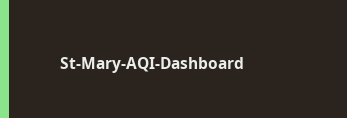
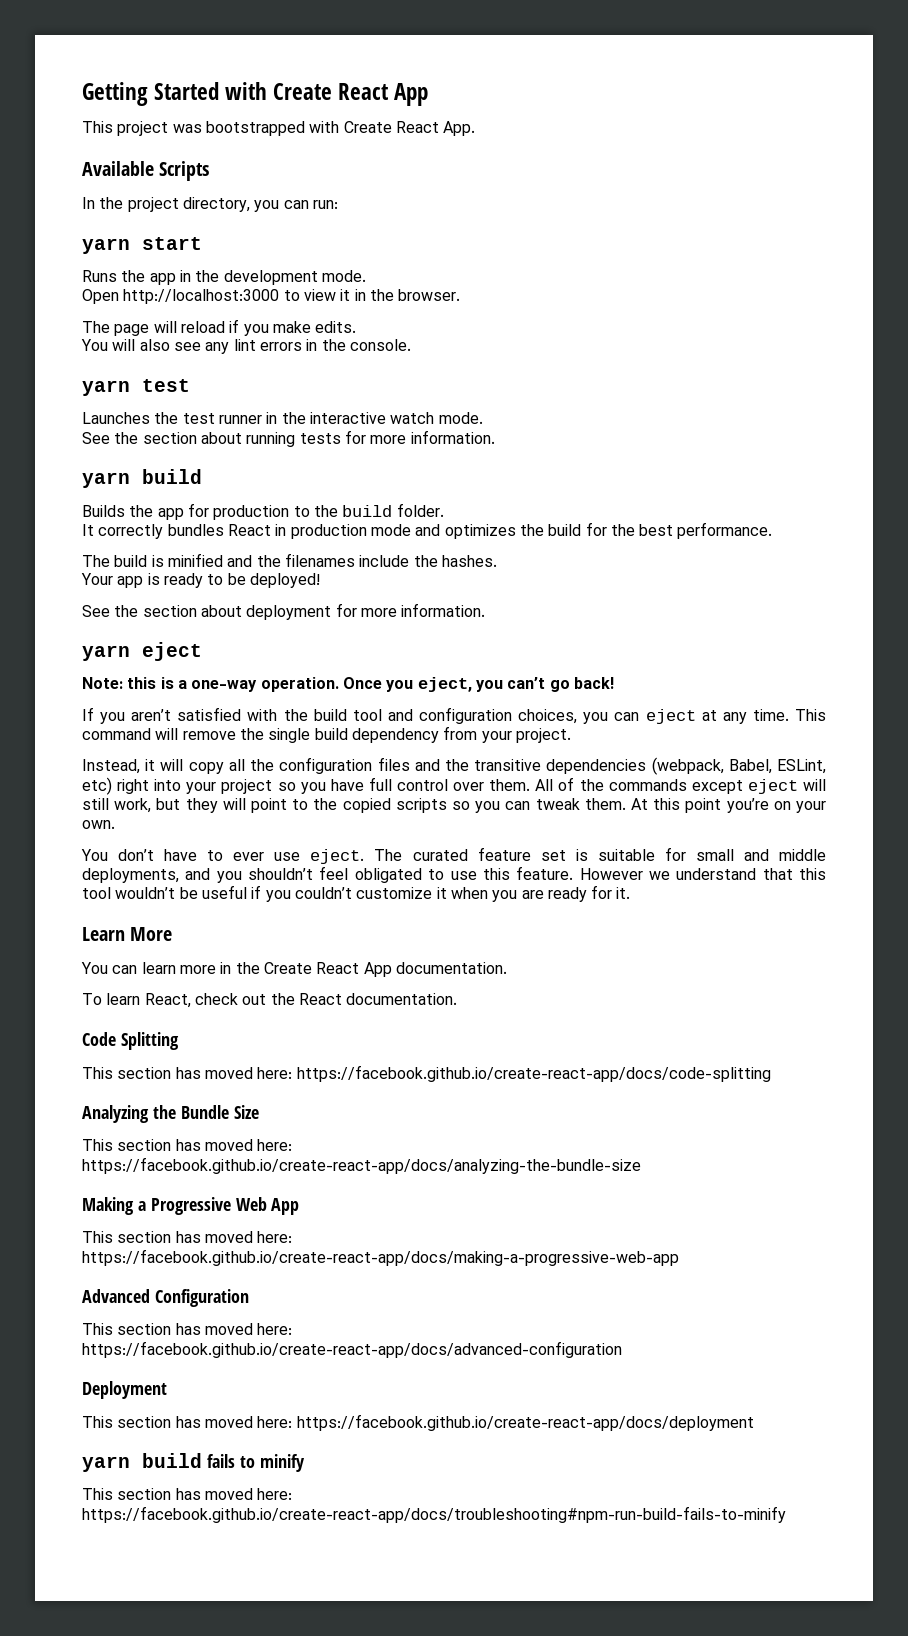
[60,57,244,73] St-Mary-AQI-Dashboard -> [82,82,429,106] [82,121,476,136] [82,161,210,181] [82,197,338,212] [82,237,202,254] [82,270,366,285] [82,289,461,304] [82,319,357,336] [81,339,411,354] [82,379,190,396] [82,412,483,424] [82,430,495,447] [82,469,202,488] [82,503,444,520] [82,522,773,539] [82,553,497,567] [81,573,320,588] [82,603,486,620] [82,642,202,661] [82,677,614,692] [82,707,827,724] [82,726,571,743] [82,757,826,775] [82,777,826,795] [82,798,827,813] [82,820,115,829] [81,847,826,864] [82,866,826,883] [82,885,631,902] [82,927,173,941] [81,962,507,977] [82,993,458,1008] [82,1032,179,1050] [82,1065,771,1082] [82,1105,259,1123] [82,1139,293,1151] [82,1157,641,1174] [82,1197,300,1215] [82,1231,293,1243] [82,1249,679,1266] [82,1289,249,1307] [82,1323,293,1335] [82,1341,622,1358] [82,1381,167,1399] [82,1414,754,1431] [82,1453,305,1472] [82,1488,293,1500] [82,1506,786,1523] Getting Started with Create React App // This project was bootstrapped with Create React App. // Available Scripts // In the project directory, you can run: // yarn start // Runs the app in the development mode. // Open http://localhost:3000 to view it in the browser. // The page will reload if you make edits. // You will also see any lint errors in the console. // yarn test // Launches the test runner in the interactive watch mode. // See the section about running tests for more information. // yarn build // Builds the app for production to the build folder. // It correctly bundles React in production mode and optimizes the build for the best performance. // The build is minified and the filenames include the hashes. // Your app is ready to be deployed! // See the section about deployment for more information. // yarn eject // Note: this is a one-way operation. Once you eject, you can’t go back! // If you aren’t satisfied with the build tool and configuration choices, you can eject at any time. This command will remove the single build dependency from your project. // Instead, it will copy all the configuration files and the transitive dependencies (webpack, Babel, ESLint, etc) right into your project so you have full control over them. All of the commands except eject will still work, but they will point to the copied scripts so you can tweak them. At this point you’re on your own. // You don’t have to ever use eject. The curated feature set is suitable for small and middle deployments, and you shouldn’t feel obligated to use this feature. However we understand that this tool wouldn’t be useful if you couldn’t customize it when you are ready for it. // Learn More // You can learn more in the Create React App documentation. // To learn React, check out the React documentation. // Code Splitting // This section has moved here: https://facebook.github.io/create-react-app/docs/code-splitting // Analyzing the Bundle Size // This section has moved here: https://facebook.github.io/create-react-app/docs/analyzing-the-bundle-size // Making a Progressive Web App // This section has moved here: https://facebook.github.io/create-react-app/docs/making-a-progressive-web-app // Advanced Configuration // This section has moved here: https://facebook.github.io/create-react-app/docs/advanced-configuration // Deployment // This section has moved here: https://facebook.github.io/create-react-app/docs/deployment // yarn build fails to minify // This section has moved here: https://facebook.github.io/create-react-app/docs/troubleshooting#npm-run-build-fails-to-minify

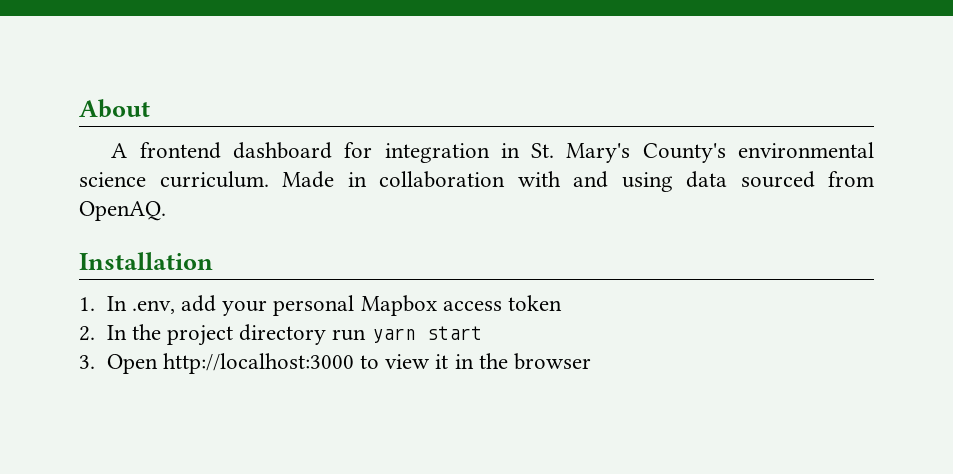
[82,82,429,106] [82,121,476,136] [82,161,210,181] [82,197,338,212] [82,237,202,254] [82,270,366,285] Getting Started with Create React App // This project was bootstrapped with Create React App. // Available Scripts // In the project directory, you can run: // yarn start // Runs the app in the development mode. // -> [79,99,150,118] [111,142,874,163] [79,171,874,192] [79,201,166,221] [79,252,213,270] [79,295,562,316] [79,324,482,346] [79,355,95,369] About // A frontend dashboard for integration in St. Mary's County's environmental science curriculum. Made in collaboration with and using data sourced from OpenAQ. // Installation // 1. In .env, add your personal Mapbox access token // 2. In the project directory run yarn start // 3.
[398,289,461,301] [82,319,357,336] [81,339,411,354] [82,379,190,396] [82,412,483,424] [82,430,495,447] [82,469,202,488] [82,503,444,520] [82,522,773,539] [82,553,497,567] [81,573,320,588] [82,603,486,620] [82,642,202,661] [82,677,614,692] [82,707,827,724] [82,726,571,743] [82,757,826,775] [82,777,826,795] [82,798,827,813] [82,820,115,829] [81,847,826,864] [82,866,826,883] [82,885,631,902] [82,927,173,941] [81,962,507,977] [82,993,458,1008] [82,1032,179,1050] [82,1065,771,1082] [82,1105,259,1123] [82,1139,293,1151] [82,1157,641,1174] [82,1197,300,1215] [82,1231,293,1243] [82,1249,679,1266] [82,1289,249,1307] [82,1323,293,1335] [82,1341,622,1358] [82,1381,167,1399] [82,1414,754,1431] [82,1453,305,1472] [82,1488,293,1500] [82,1506,786,1523] browser. // The page will reload if you make edits. // You will also see any lint errors in the console. // yarn test // Launches the test runner in the interactive watch mode. // See the section about running tests for more information. // yarn build // Builds the app for production to the build folder. // It correctly bundles React in production mode and optimizes the build for the best performance. // The build is minified and the filenames include the hashes. // Your app is ready to be deployed! // See the section about deployment for more information. // yarn eject // Note: this is a one-way operation. Once you eject, you can’t go back! // If you aren’t satisfied with the build tool and configuration choices, you can eject at any time. This command will remove the single build dependency from your project. // Instead, it will copy all the configuration files and the transitive dependencies (webpack, Babel, ESLint, etc) right into your project so you have full control over them. All of the commands except eject will still work, but they will point to the copied scripts so you can tweak them. At this point you’re on your own. // You don’t have to ever use eject. The curated feature set is suitable for small and middle deployments, and you shouldn’t feel obligated to use this feature. However we understand that this tool wouldn’t be useful if you couldn’t customize it when you are ready for it. // Learn More // You can learn more in the Create React App documentation. // To learn React, check out the React documentation. // Code Splitting // This section has moved here: https://facebook.github.io/create-react-app/docs/code-splitting // Analyzing the Bundle Size // This section has moved here: https://facebook.github.io/create-react-app/docs/analyzing-the-bundle-size // Making a Progressive Web App // This section has moved here: https://facebook.github.io/create-react-app/docs/making-a-progressive-web-app // Advanced Configuration // This section has moved here: https://facebook.github.io/create-react-app/docs/advanced-configuration // Deployment // This section has moved here: https://facebook.github.io/create-react-app/docs/deployment // yarn build fails to minify // This section has moved here: https://facebook.github.io/create-react-app/docs/troubleshooting#npm-run-build-fails-to-minify -> [513,353,591,370] browser

